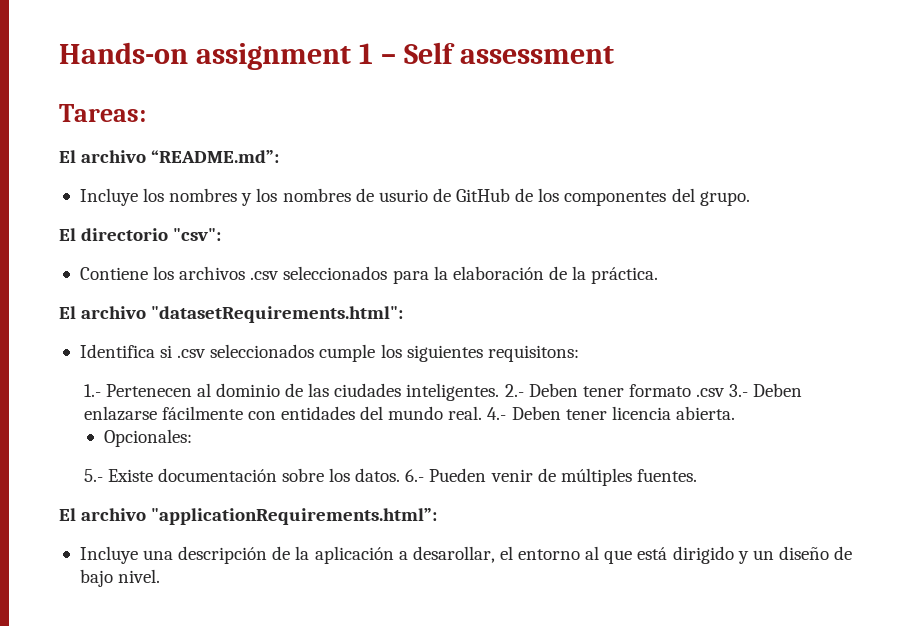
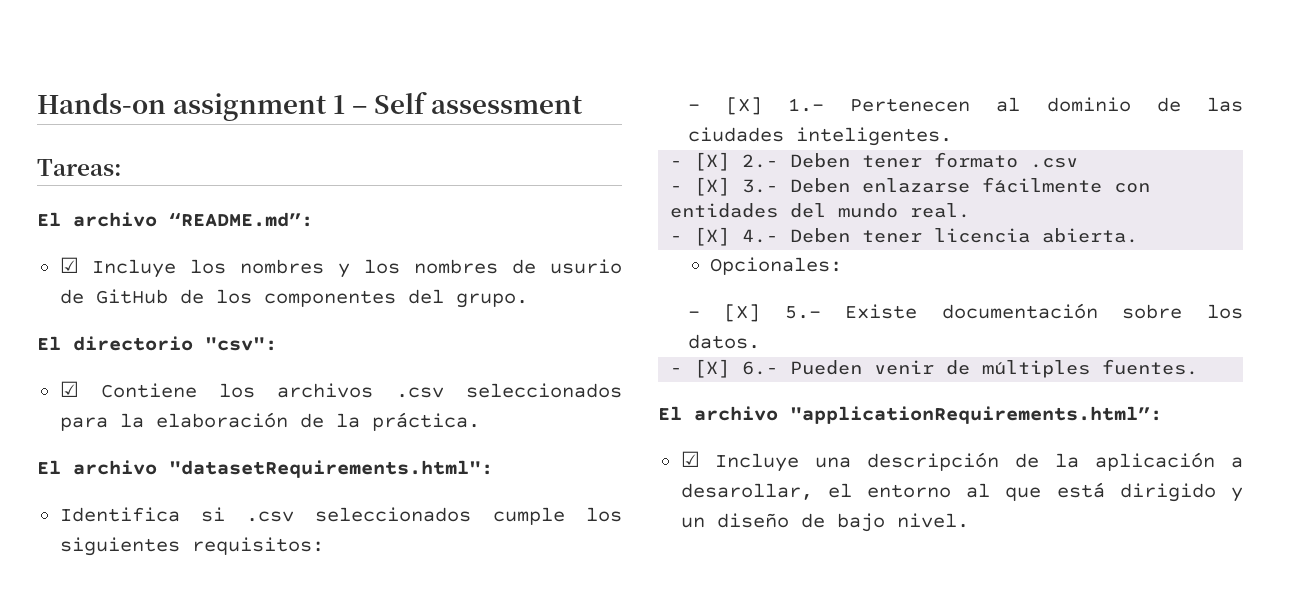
(280, 156) none -> [59,257,79,273] ☑
(222, 234) none -> [59,381,79,397] ☑
[487,345,579,362] requisitons: // -> [191,537,324,555] [687,97,762,115] requisitos: // - [X]
(500, 392) none -> [670,152,731,171] // - [X]
(726, 392) none -> [670,177,731,196] // - [X]
(483, 413) none -> [670,227,731,246] // - [X]
(193, 438) none -> [687,304,761,322] - [X]
(401, 475) none -> [670,359,731,378] // - [X]
(438, 516) none -> [680,451,700,467] ☑

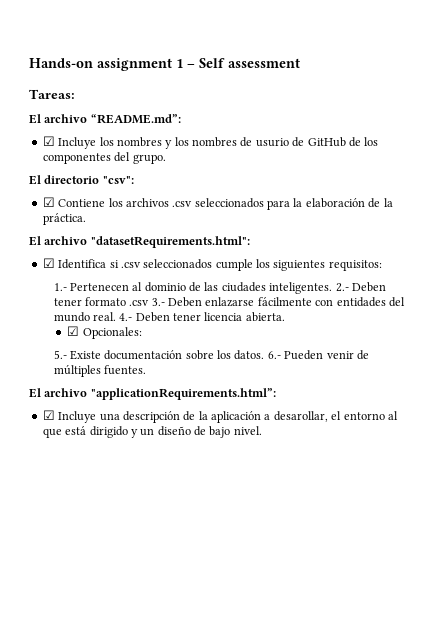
(493, 469) none -> [42,258,55,268] ☑
[687,97,762,115] - [X] -> (382, 265) none
[670,152,731,171] // - [X] -> (333, 288) none
[670,177,731,196] // - [X] -> (150, 303) none
[670,227,731,246] // - [X] -> (116, 316) none
(1139, 235) none -> [67,326,80,336] ☑
[687,304,761,322] - [X] -> (142, 333) none
[670,359,731,378] // - [X] -> (265, 355) none

